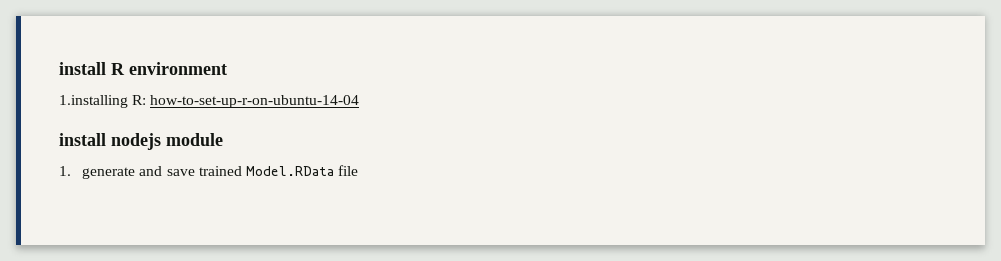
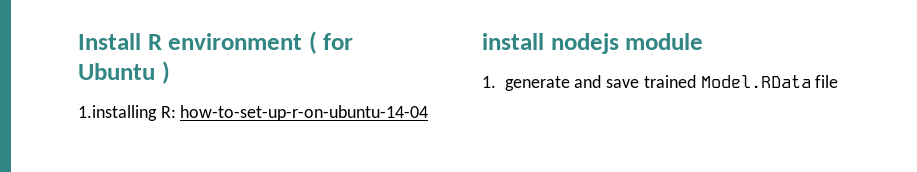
[59,62,106,75] install -> [78,33,141,50] Install
(227, 68) none -> [308,31,354,54] [78,61,170,84] ( for Ubuntu )

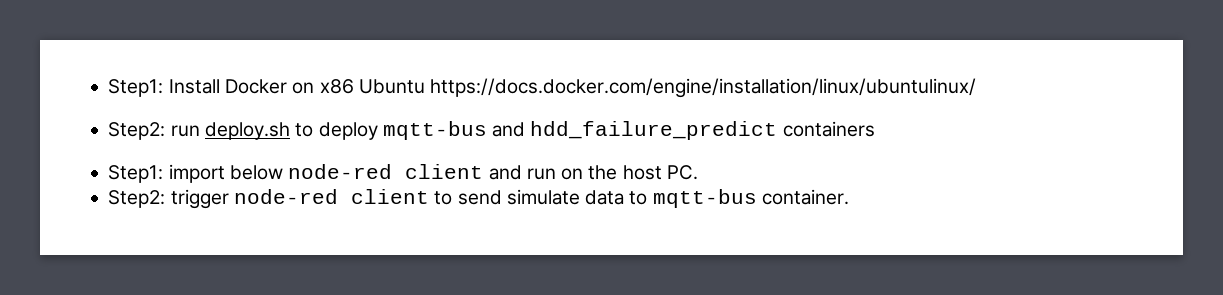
[78,31,354,54] [78,61,170,84] [78,105,429,121] [482,33,704,54] [482,75,839,91] Install R environment ( for Ubuntu ) // 1.installing R: how-to-set-up-r-on-ubuntu-14-04 // install nodejs module // 1. generate and save trained Model.RData file -> [108,78,977,98] [108,121,875,140] [108,164,698,183] [108,189,849,209] Step1: Install Docker on x86 Ubuntu https://docs.docker.com/engine/installation/linux/ubuntulinux/ // Step2: run deploy.sh to deploy mqtt-bus and hdd_failure_predict containers // Step1: import below node-red client and run on the host PC. // Step2: trigger node-red client to send simulate data to mqtt-bus container.

